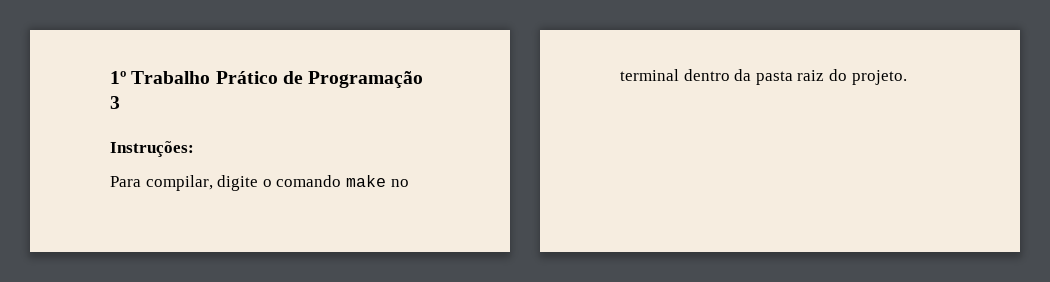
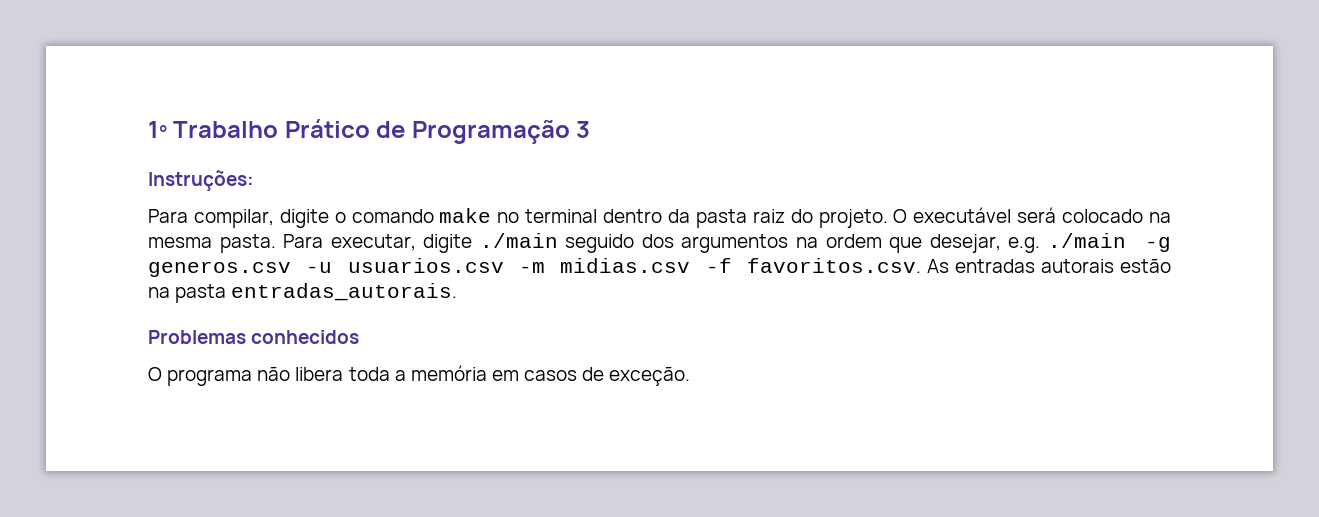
(907, 77) none -> [893,207,1172,223] [148,233,1171,253] [148,258,1171,277] [148,283,458,303] [148,330,360,344] [148,365,691,386] O executável será colocado na mesma pasta. Para executar, digite ./main seguido dos argumentos na ordem que desejar, e.g. ./main -g generos.csv -u usuarios.csv -m midias.csv -f favoritos.csv. As entradas autorais estão na pasta entradas_autorais. // Problemas conhecidos // O programa não libera toda a memória em casos de exceção.

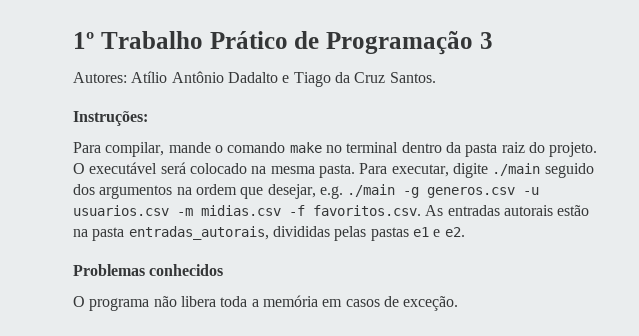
(591, 129) none -> [73,71,436,87] // Autores: Atílio Antônio Dadalto e Tiago da Cruz Santos.
[279,209,329,228] digite -> [168,142,211,153] mande
[231,283,458,301] entradas_autorais. -> [128,226,465,241] entradas_autorais, divididas pelas pastas e1 e e2.

